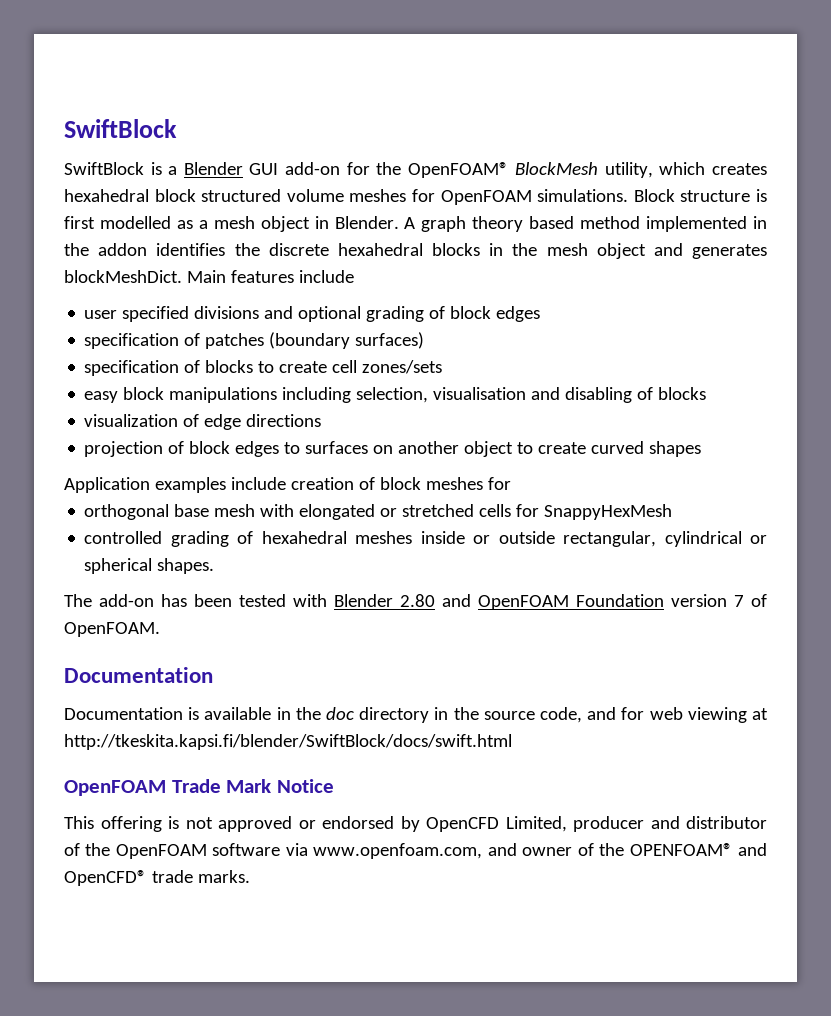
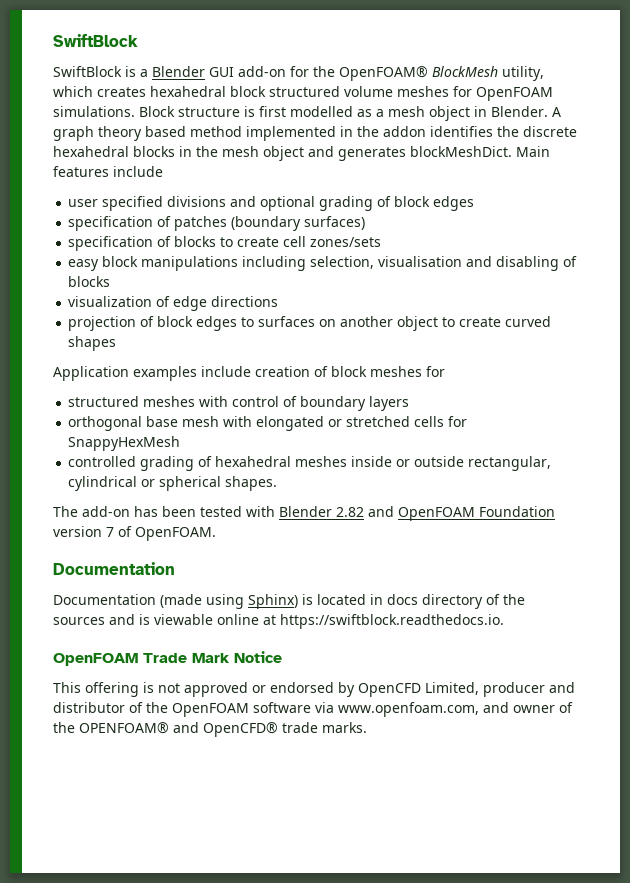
(511, 483) none -> [68,396,410,411] // structured meshes with control of boundary layers
[400,594,435,607] 2.80 -> [336,507,364,517] 2.82
[188,707,769,723] [64,734,512,750] is available in the doc directory in the source code, and for web viewing at http://tkeskita.kapsi.fi/blender/SwiftBlock/docs/swift.html -> [160,594,525,609] [53,614,504,629] (made using Sphinx) is located in docs directory of the sources and is viewable online at https://swiftblock.readthedocs.io.

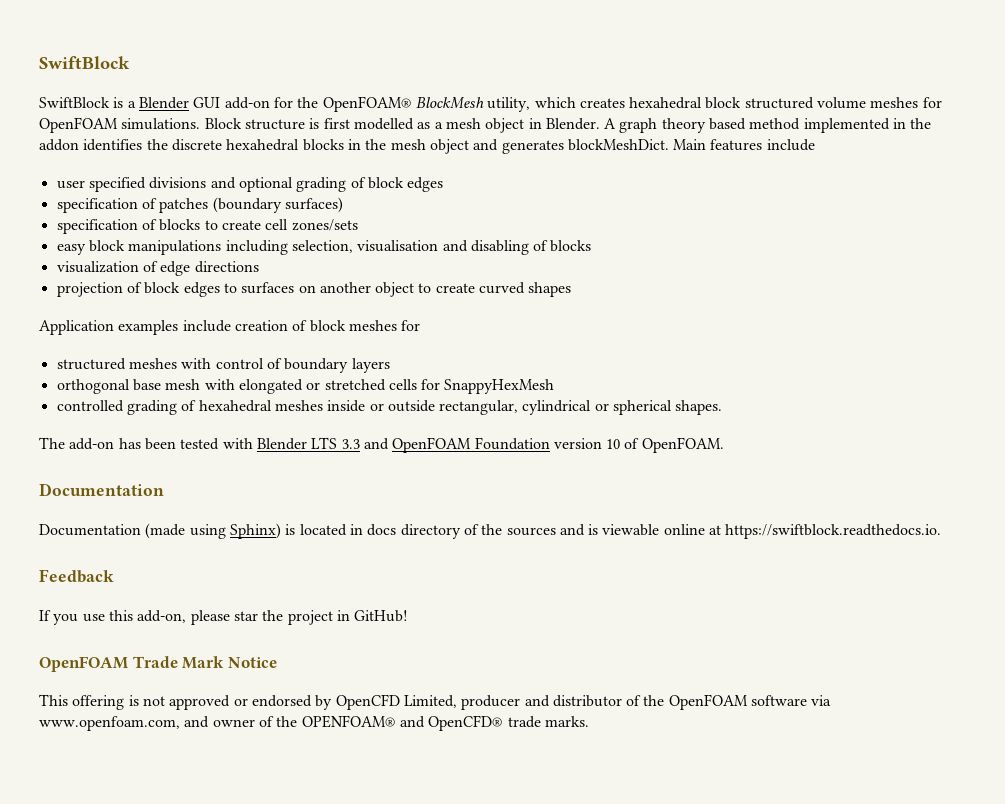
[336,507,364,517] 2.82 -> [311,437,360,449] LTS 3.3
[106,527,114,537] 7 -> [606,439,621,449] 10
(504, 621) none -> [39,569,114,583] [39,610,409,625] // Feedback // If you use this add-on, please star the project in GitHub!

